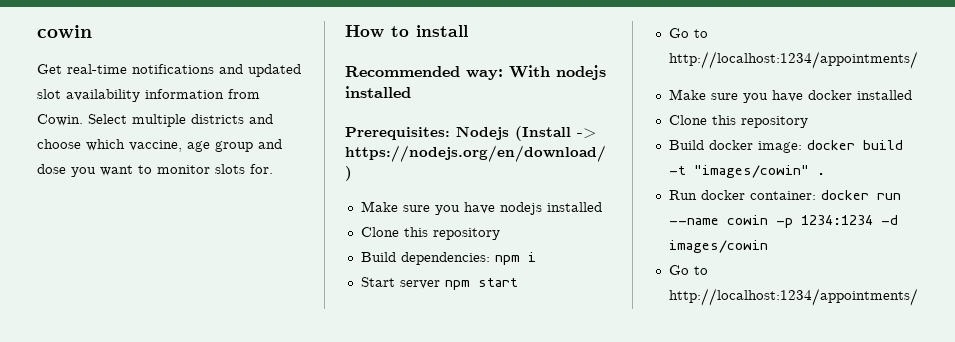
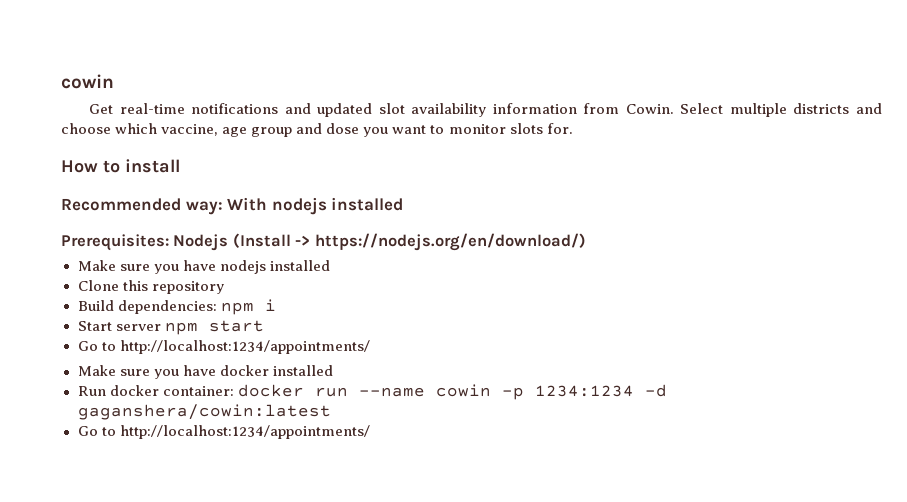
[668,115,808,128] [668,140,903,153] [668,165,825,178] // Clone this repository // Build docker image: docker build -t "images/cowin" . -> (333, 370) none
[668,240,768,253] images/cowin -> [77,404,331,420] gaganshera/cowin:latest

